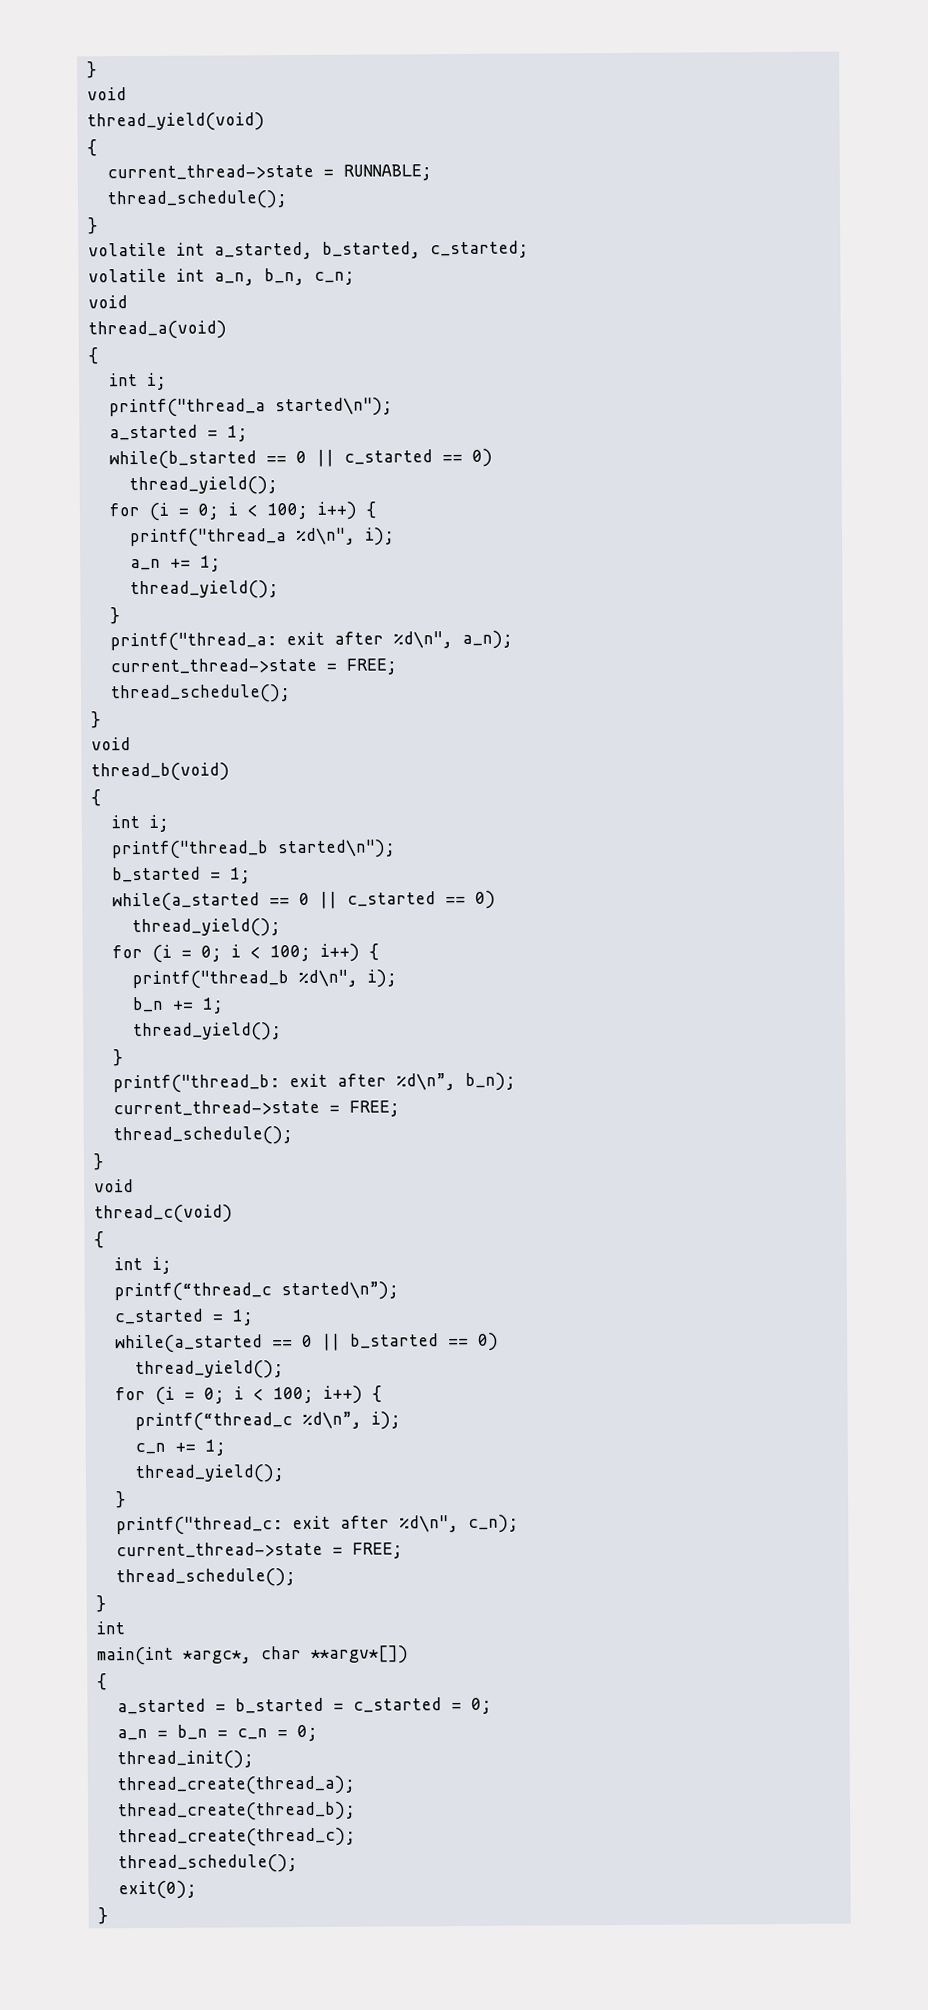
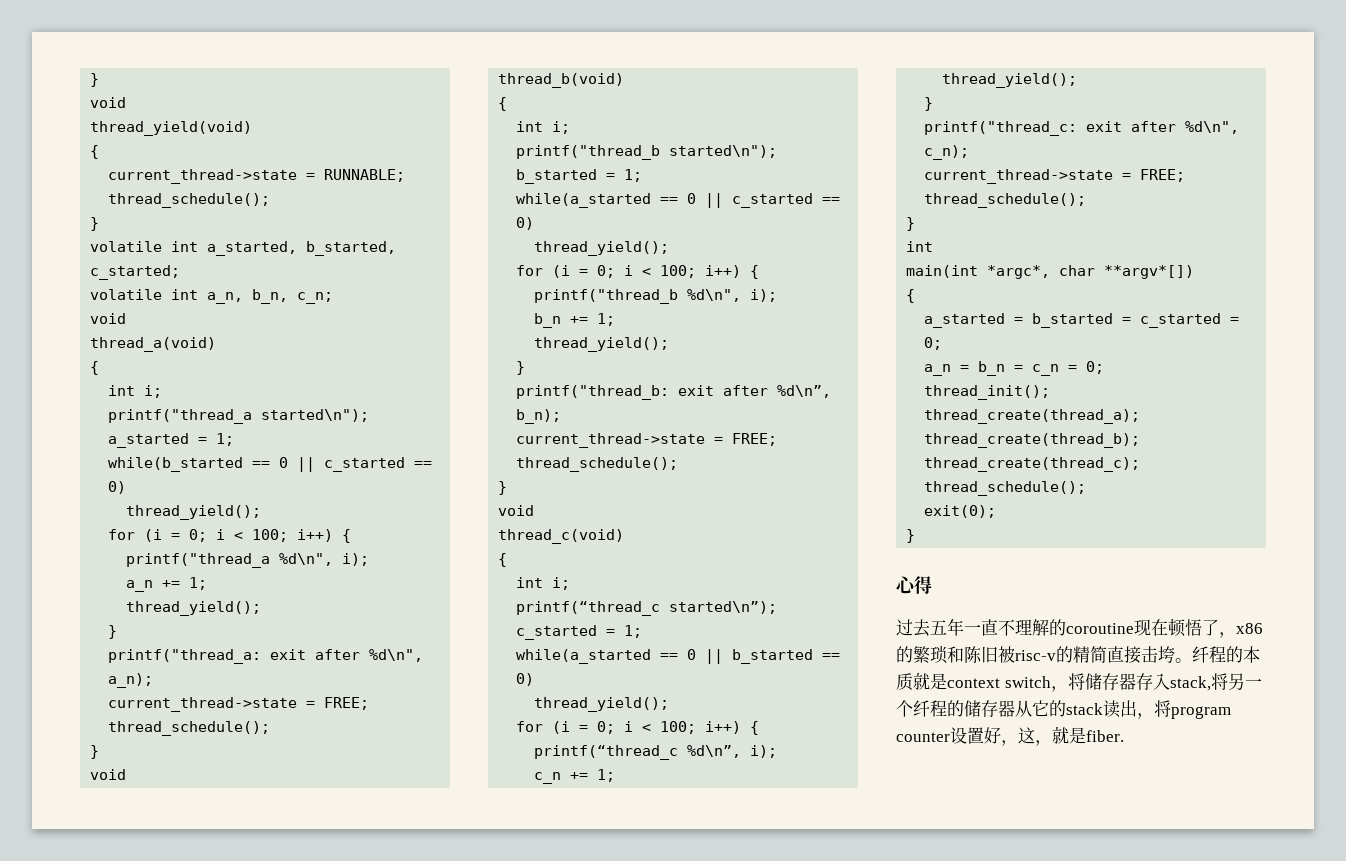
(109, 1916) none -> [896,576,932,594] [896,618,1263,638] [896,645,1260,664] [896,672,1262,692] [896,700,1231,719] [896,726,1124,746] // 心得 // 过去五年一直不理解的coroutine现在顿悟了，x86的繁琐和陈旧被risc-v的精简直接击垮。纤程的本质就是context switch，将储存器存入stack,将另一个纤程的储存器从它的stack读出，将program counter设置好，这，就是fiber.

